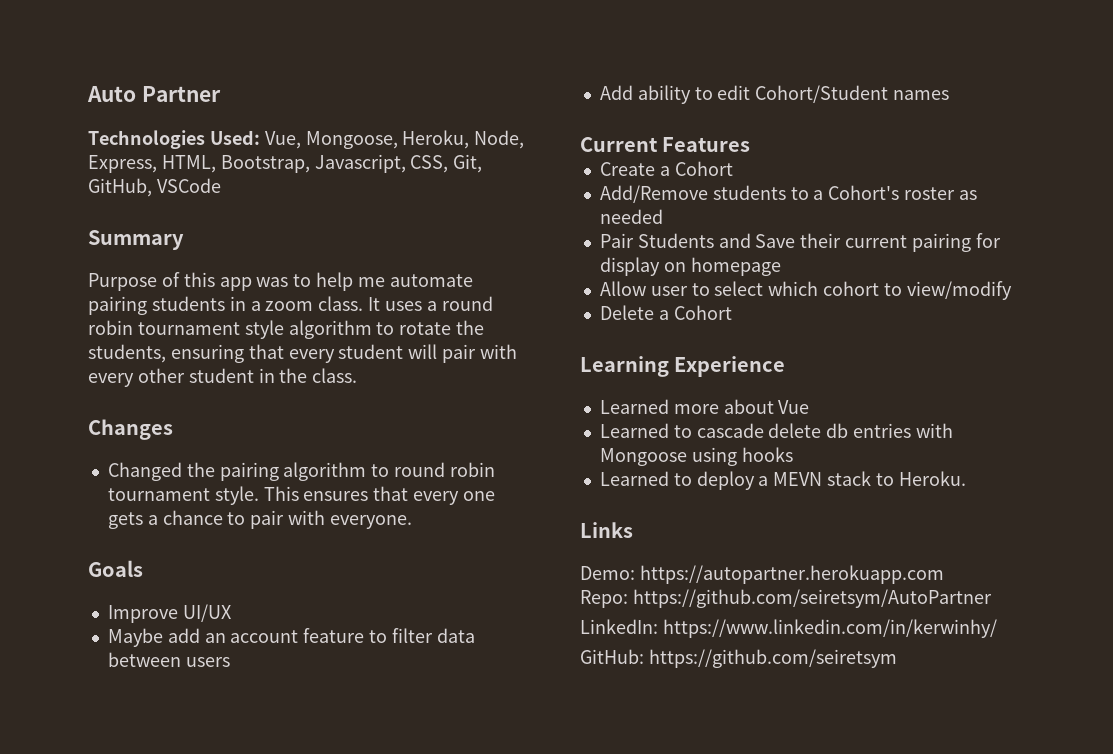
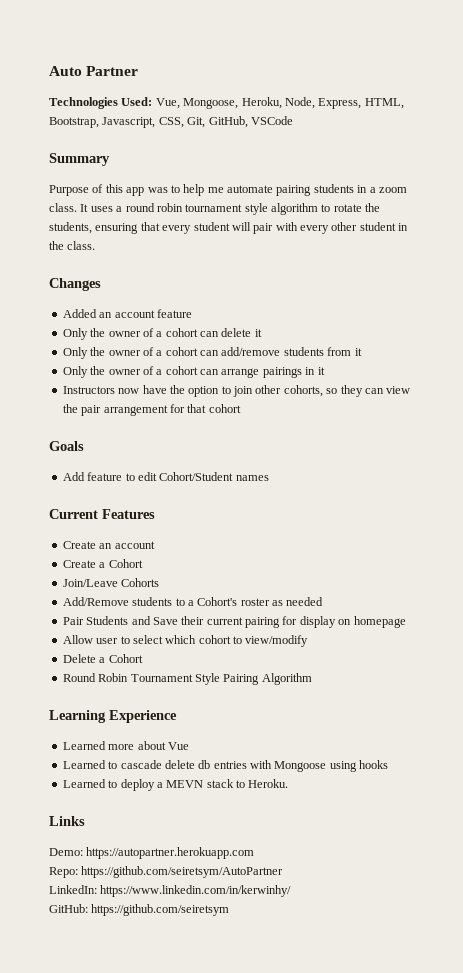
[107,462,495,481] [107,486,495,505] [107,510,412,529] [88,560,143,577] [107,604,232,623] [107,628,475,647] [107,652,230,667] [599,85,691,104] Changed the pairing algorithm to round robin tournament style. This ensures that every one gets a chance to pair with everyone. // Goals // Improve UI/UX // Maybe add an account feature to filter data between users // Add ability -> [62,309,192,318] [62,328,262,340] [62,347,362,359] [62,366,325,378] [62,385,411,397] [62,404,241,416] [49,441,84,451] [62,472,123,481] Added an account feature // Only the owner of a cohort can delete it // Only the owner of a cohort can add/remove students from it // Only the owner of a cohort can arrange pairings in it // Instructors now have the option to join other cohorts, so they can view the pair arrangement for that cohort // Goals // Add feature
(751, 144) none -> [62,541,155,549] // Create an account
(733, 168) none -> [62,578,160,587] // Join/Leave Cohorts
(732, 312) none -> [62,673,312,685] // Round Robin Tournament Style Pairing Algorithm

